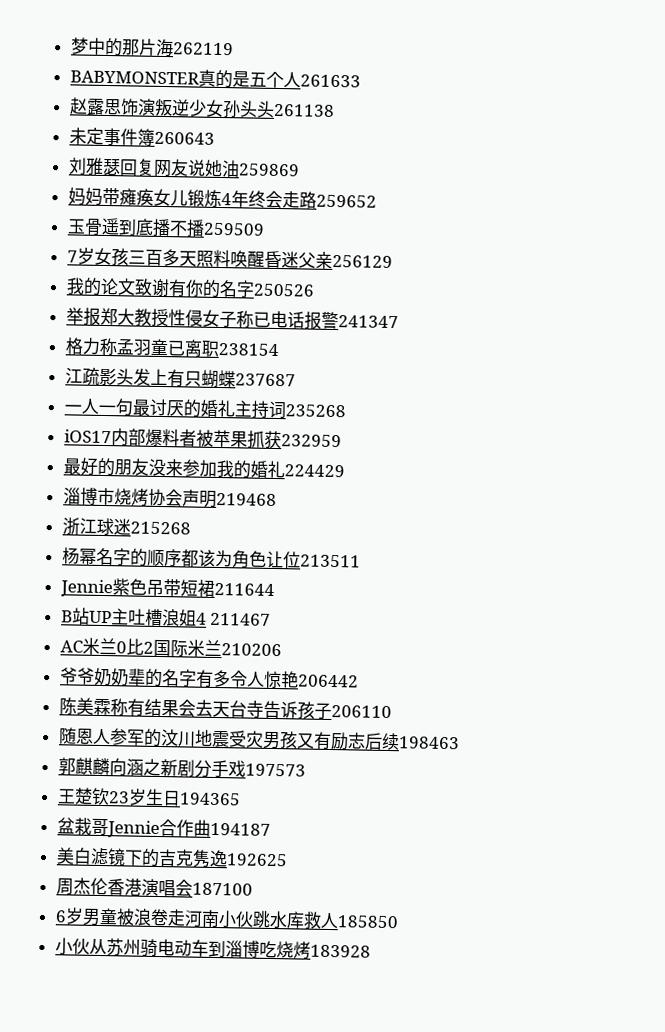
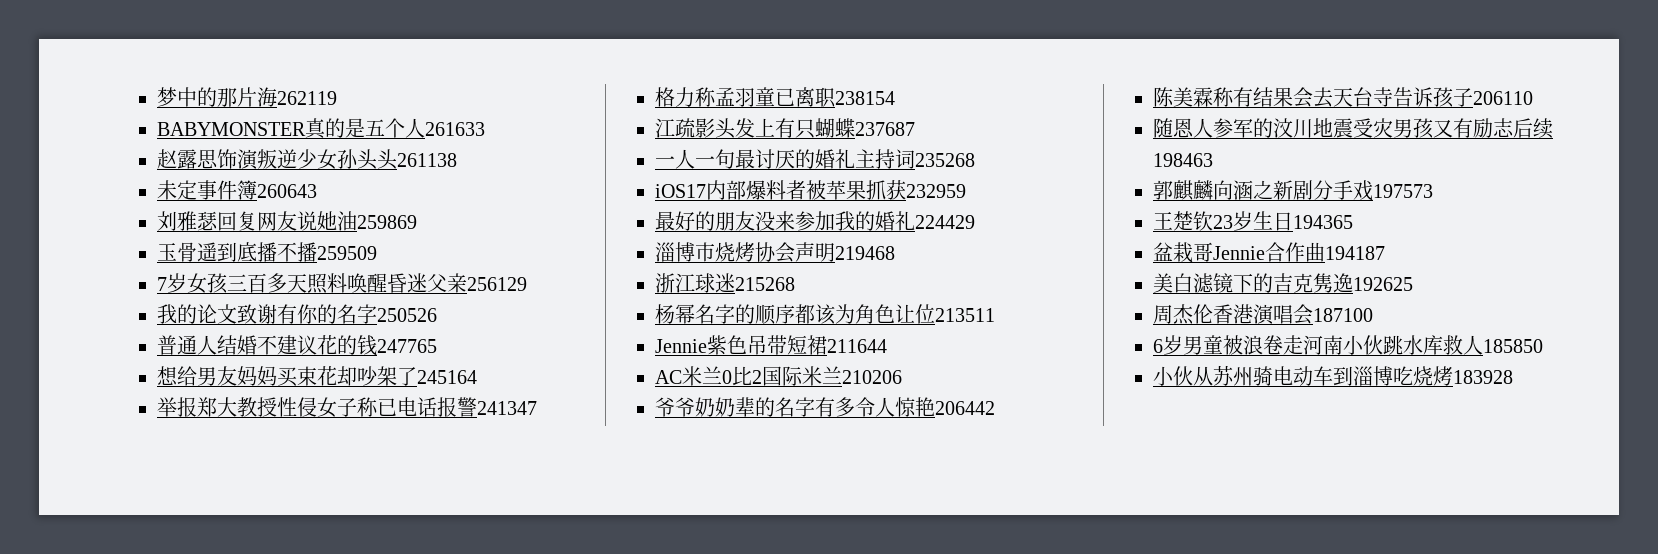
[67,187,377,209] // 妈妈带瘫痪女儿锻炼4年终会走路259652 -> (417, 222) none
(315, 290) none -> [157,335,437,356] [157,366,477,387] // 普通人结婚不建议花的钱247765 // 想给男友妈妈买束花却吵架了245164
[60,607,272,627] // B站UP主吐槽浪姐4 211467 -> (887, 346) none

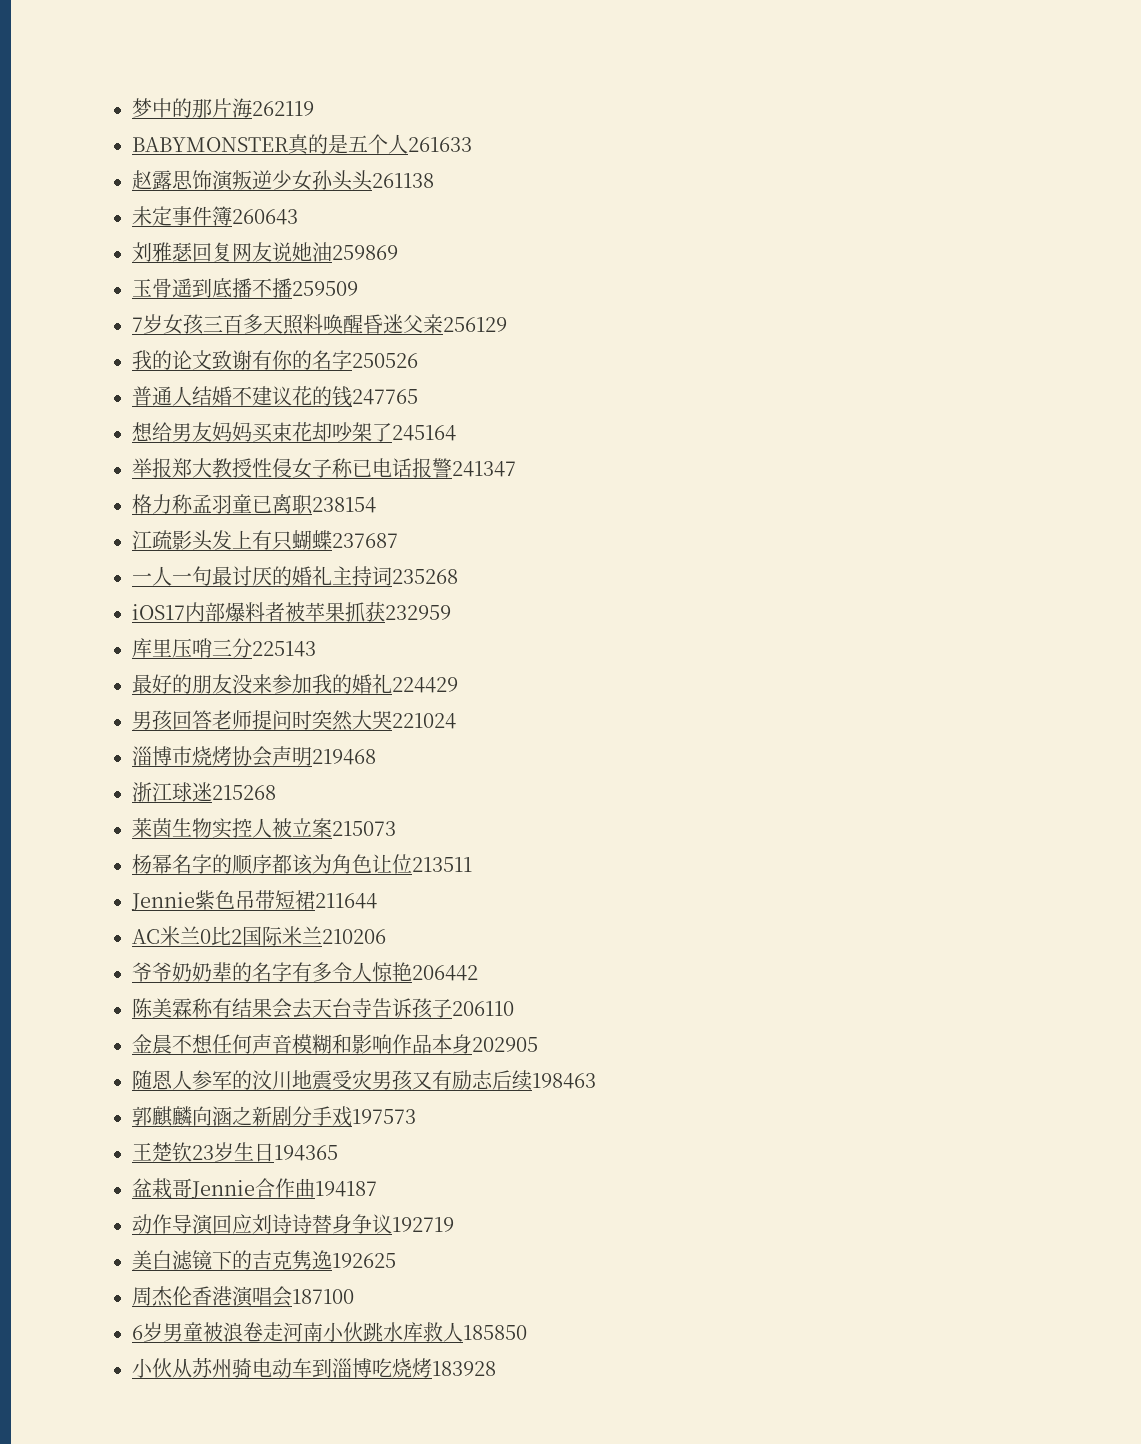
(966, 191) none -> [132,638,316,658] // 库里压哨三分225143
(975, 222) none -> [132,710,456,731] // 男孩回答老师提问时突然大哭221024
(795, 284) none -> [132,818,396,839] // 莱茵生物实控人被立案215073
(1533, 98) none -> [132,1034,538,1054] // 金晨不想任何声音模糊和影响作品本身202905
(1385, 253) none -> [132,1214,454,1235] // 动作导演回应刘诗诗替身争议192719

